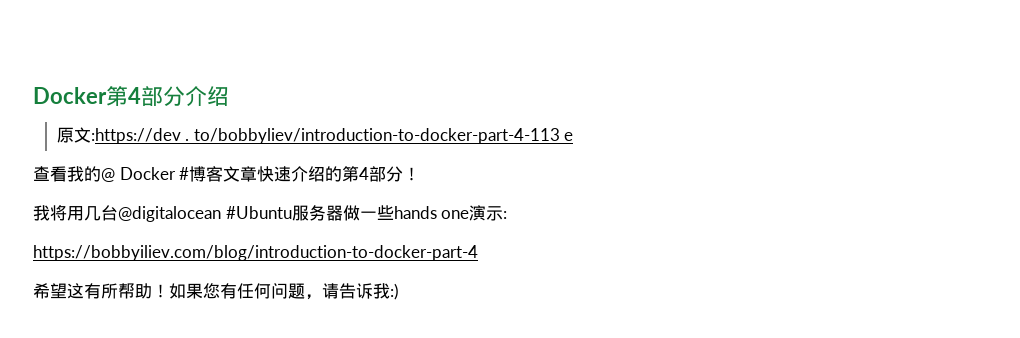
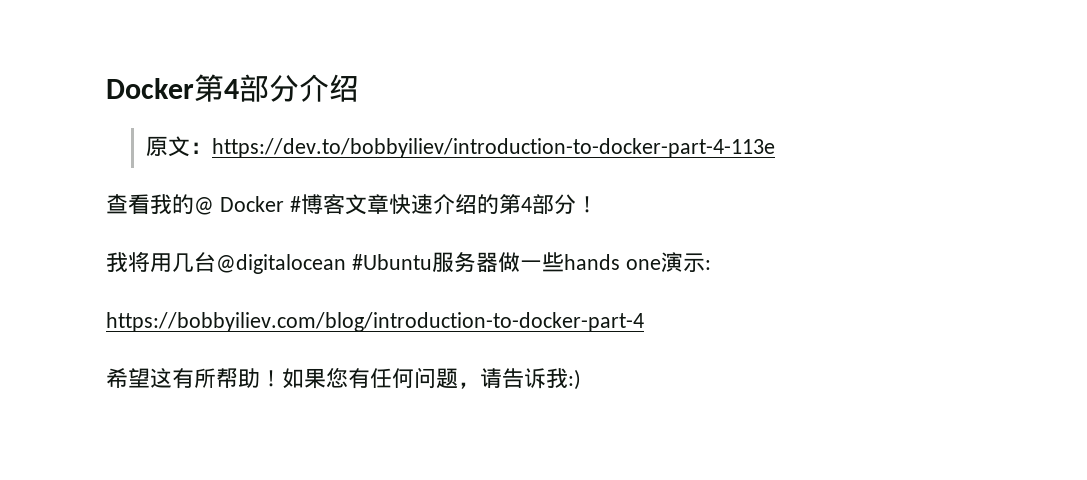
[90,128,574,144] :https://dev . to/bobbyliev/introduction-to-docker-part-4-113 e -> [189,138,775,158] ：https://dev.to/bobbyiliev/introduction-to-docker-part-4-113e

